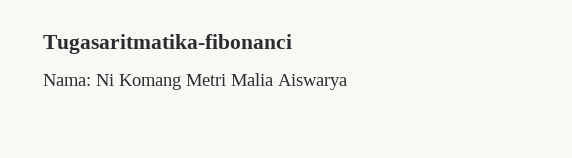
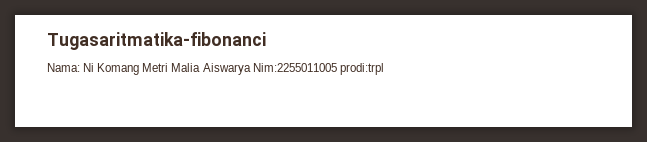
(347, 82) none -> [252,63,384,75] Nim:2255011005 prodi:trpl

